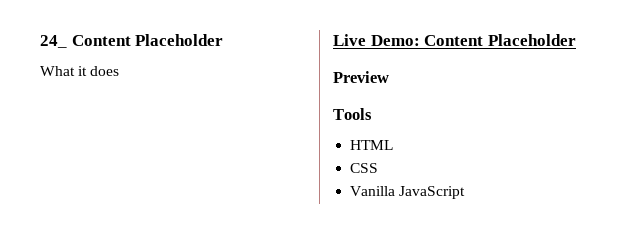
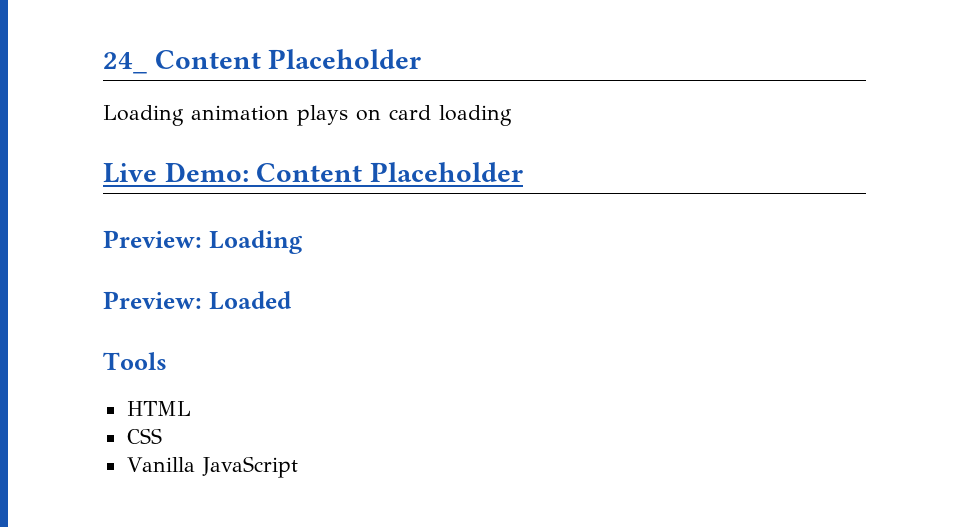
[40,66,120,76] What it does -> [103,105,512,126] Loading animation plays on card loading
[333,71,389,83] Preview -> [103,230,303,254] [103,291,292,310] Preview: Loading // Preview: Loaded

